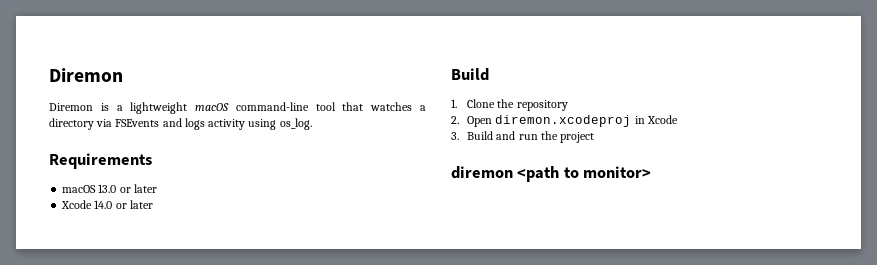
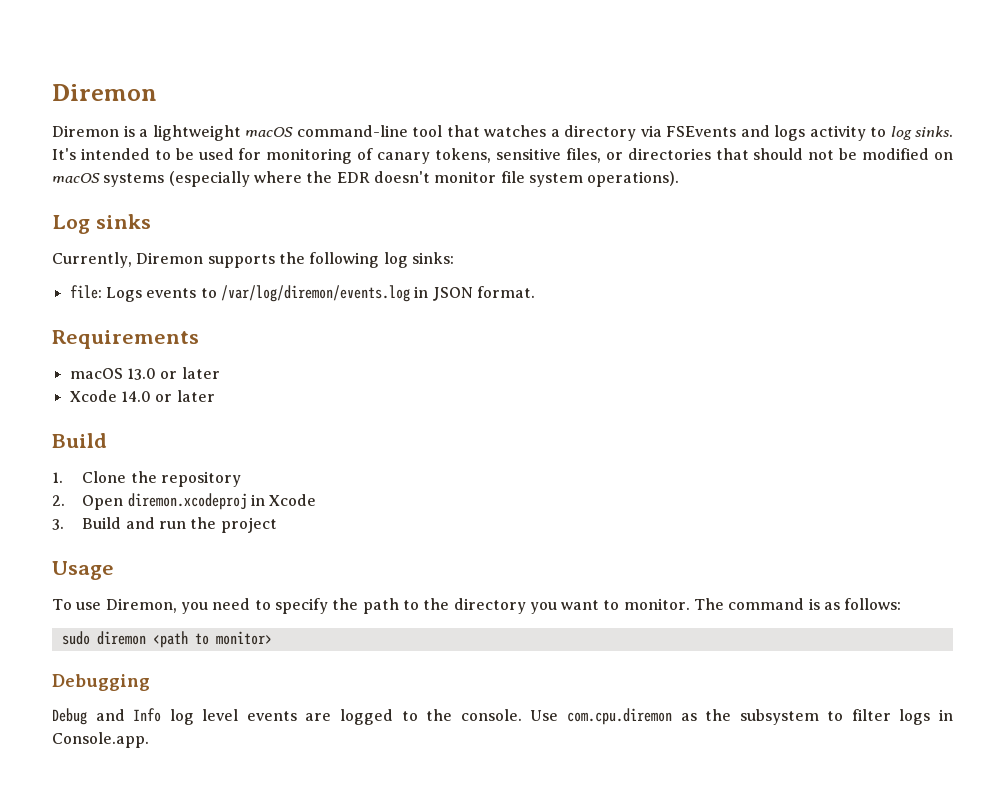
[248,118,312,130] using os_log. -> [870,126,953,140] [52,148,954,164] [52,171,680,187] [52,214,151,234] [52,252,454,268] [69,285,535,302] to log sinks. It's intended to be used for monitoring of canary tokens, sensitive files, or directories that should not be modified on macOS systems (especially where the EDR doesn't monitor file system operations). // Log sinks // Currently, Diremon supports the following log sinks: // file: Logs events to /var/log/diremon/events.log in JSON format.
[451,166,652,182] diremon <path to monitor> -> [52,561,114,580] [52,598,902,614] [61,631,272,648] [52,674,150,691] [52,708,953,725] [52,732,149,748] Usage // To use Diremon, you need to specify the path to the directory you want to monitor. The command is as follows: // sudo diremon <path to monitor> // Debugging // Debug and Info log level events are logged to the console. Use com.cpu.diremon as the subsystem to filter logs in Console.app.

